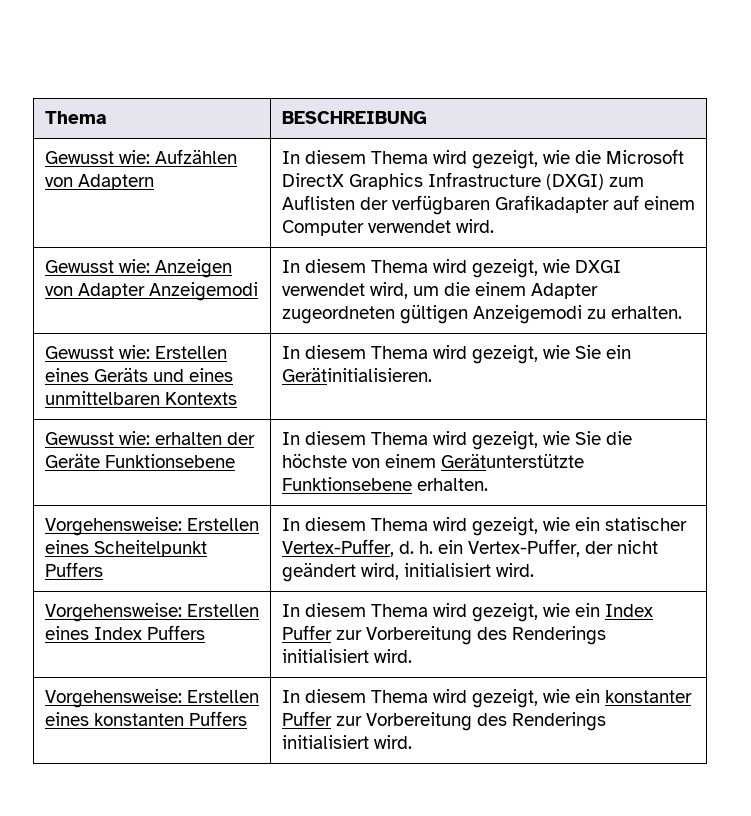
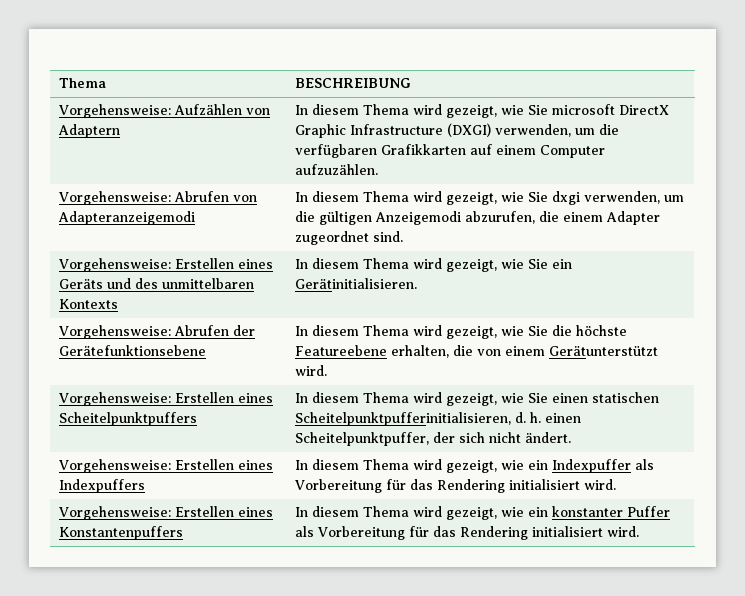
[44,150,150,164] Gewusst wie: -> [59,104,172,118] Vorgehensweise:
[574,149,684,164] [281,172,644,190] [281,195,695,215] [281,219,494,236] [44,259,232,278] [44,282,258,301] [281,259,621,278] [281,282,598,299] [281,304,682,324] [44,345,150,359] die Microsoft DirectX Graphics Infrastructure (DXGI) zum Auflisten der verfügbaren Grafikadapter auf einem Computer verwendet wird. // Gewusst wie: Anzeigen von Adapter Anzeigemodi | In diesem Thema wird gezeigt, wie DXGI verwendet wird, um die einem Adapter zugeordneten gültigen Anzeigemodi zu erhalten. // Gewusst wie: -> [528,104,670,115] [295,123,620,138] [295,144,606,158] [295,164,379,175] [59,191,258,205] [58,211,196,225] [295,191,685,205] [295,211,661,225] [295,231,404,245] [59,258,172,272] Sie microsoft DirectX Graphic Infrastructure (DXGI) verwenden, um die verfügbaren Grafikkarten auf einem Computer aufzuzählen. // Vorgehensweise: Abrufen von Adapteranzeigemodi | In diesem Thema wird gezeigt, wie Sie dxgi verwenden, um die gültigen Anzeigemodi abzurufen, die einem Adapter zugeordnet sind. // Vorgehensweise:
[188,368,233,382] eines -> [135,278,159,289] des
[44,431,255,445] [44,453,235,468] Gewusst wie: erhalten der Geräte Funktionsebene -> [59,325,256,339] [59,345,207,356] Vorgehensweise: Abrufen der Gerätefunktionsebene
[351,453,584,468] [281,477,488,491] [44,517,259,536] [44,540,207,557] [44,562,103,577] [281,517,687,536] [281,539,658,557] [281,562,534,582] [44,603,259,622] [44,625,205,640] [281,603,653,622] [281,625,606,645] [281,649,412,663] [44,689,259,708] [44,711,247,726] von einem Gerätunterstützte Funktionsebene erhalten. // Vorgehensweise: Erstellen eines Scheitelpunkt Puffers | In diesem Thema wird gezeigt, wie ein statischer Vertex-Puffer, d. h. ein Vertex-Puffer, der nicht geändert wird, initialisiert wird. // Vorgehensweise: Erstellen eines Index Puffers | In diesem Thema wird gezeigt, wie ein Index Puffer zur Vorbereitung des Renderings initialisiert wird. // Vorgehensweise: Erstellen eines konstanten Puffers -> [295,345,659,358] [295,365,328,376] [59,392,274,406] [59,412,198,426] [295,392,660,406] [295,412,582,426] [295,432,572,446] [59,459,274,473] [59,479,146,493] [295,459,655,473] [295,479,617,493] [59,506,274,520] [59,526,184,540] Featureebene erhalten, die von einem Gerätunterstützt wird. // Vorgehensweise: Erstellen eines Scheitelpunktpuffers | In diesem Thema wird gezeigt, wie Sie einen statischen Scheitelpunktpufferinitialisieren, d. h. einen Scheitelpunktpuffer, der sich nicht ändert. // Vorgehensweise: Erstellen eines Indexpuffers | In diesem Thema wird gezeigt, wie ein Indexpuffer als Vorbereitung für das Rendering initialisiert wird. // Vorgehensweise: Erstellen eines Konstantenpuffers
[335,712,606,731] zur Vorbereitung des Renderings -> [295,526,529,540] als Vorbereitung für das Rendering

